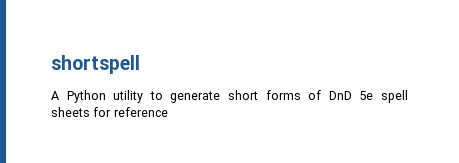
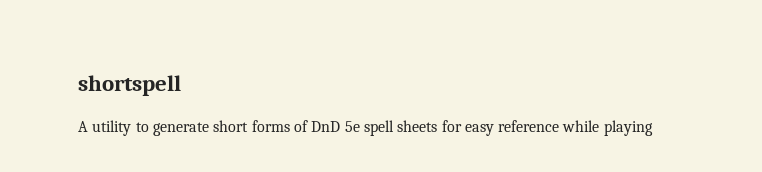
[66,90,106,103] Python -> (88, 126) none
[113,107,168,117] reference -> [464,120,653,136] easy reference while playing

